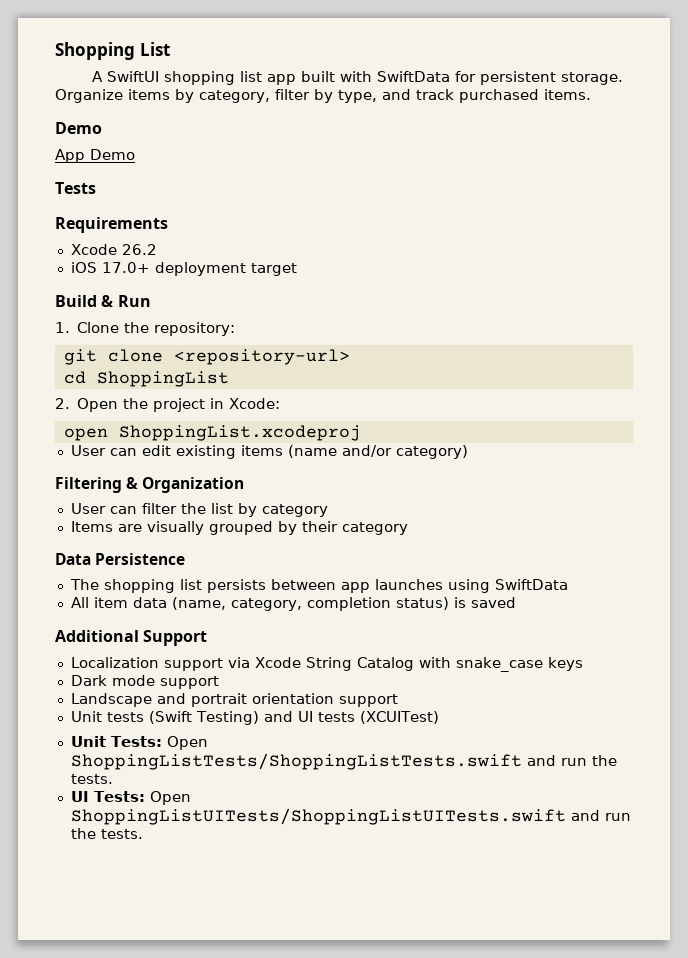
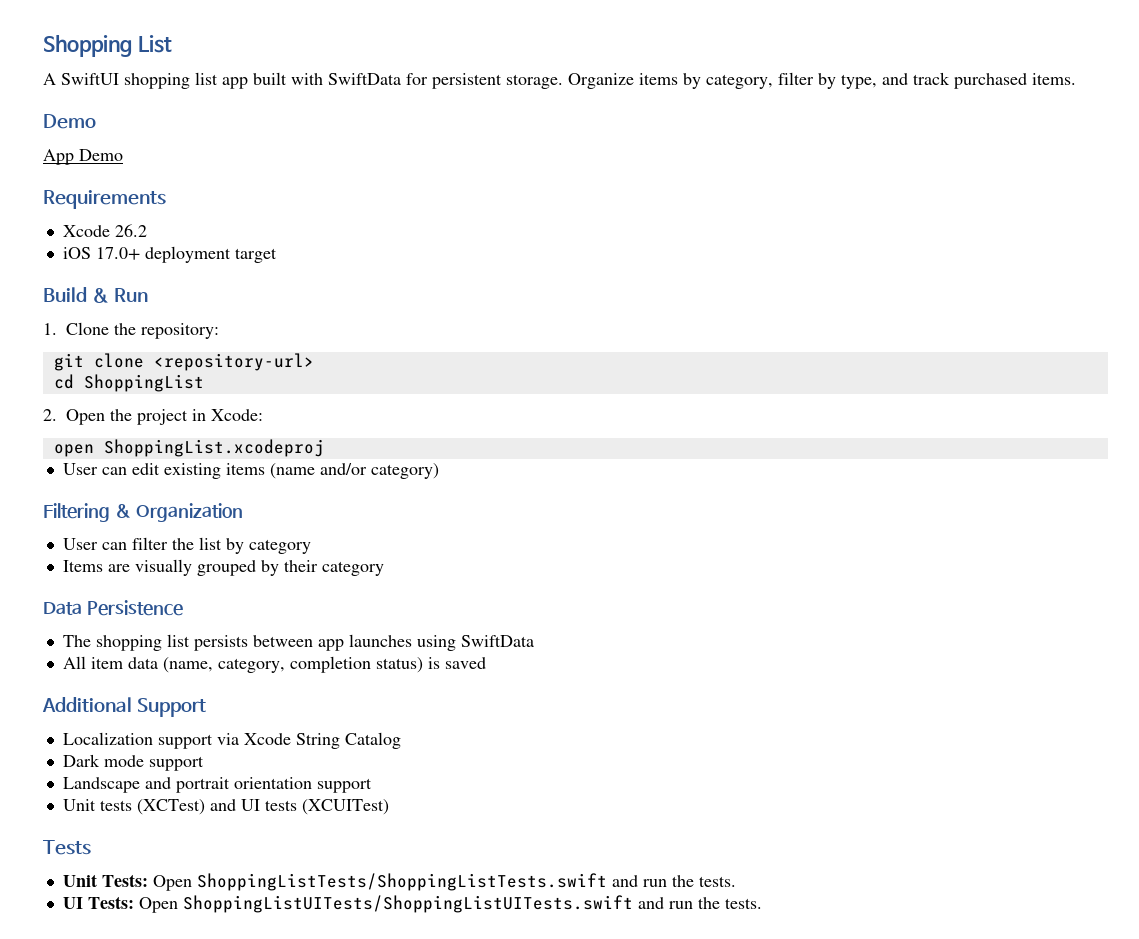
[55,182,96,194] // Tests -> (123, 155) none
[418,657,583,672] with snake_case keys -> (401, 740) none
[148,711,259,725] (Swift Testing) -> [136,799,205,815] (XCTest)
(439, 717) none -> [43,840,91,855] // Tests

